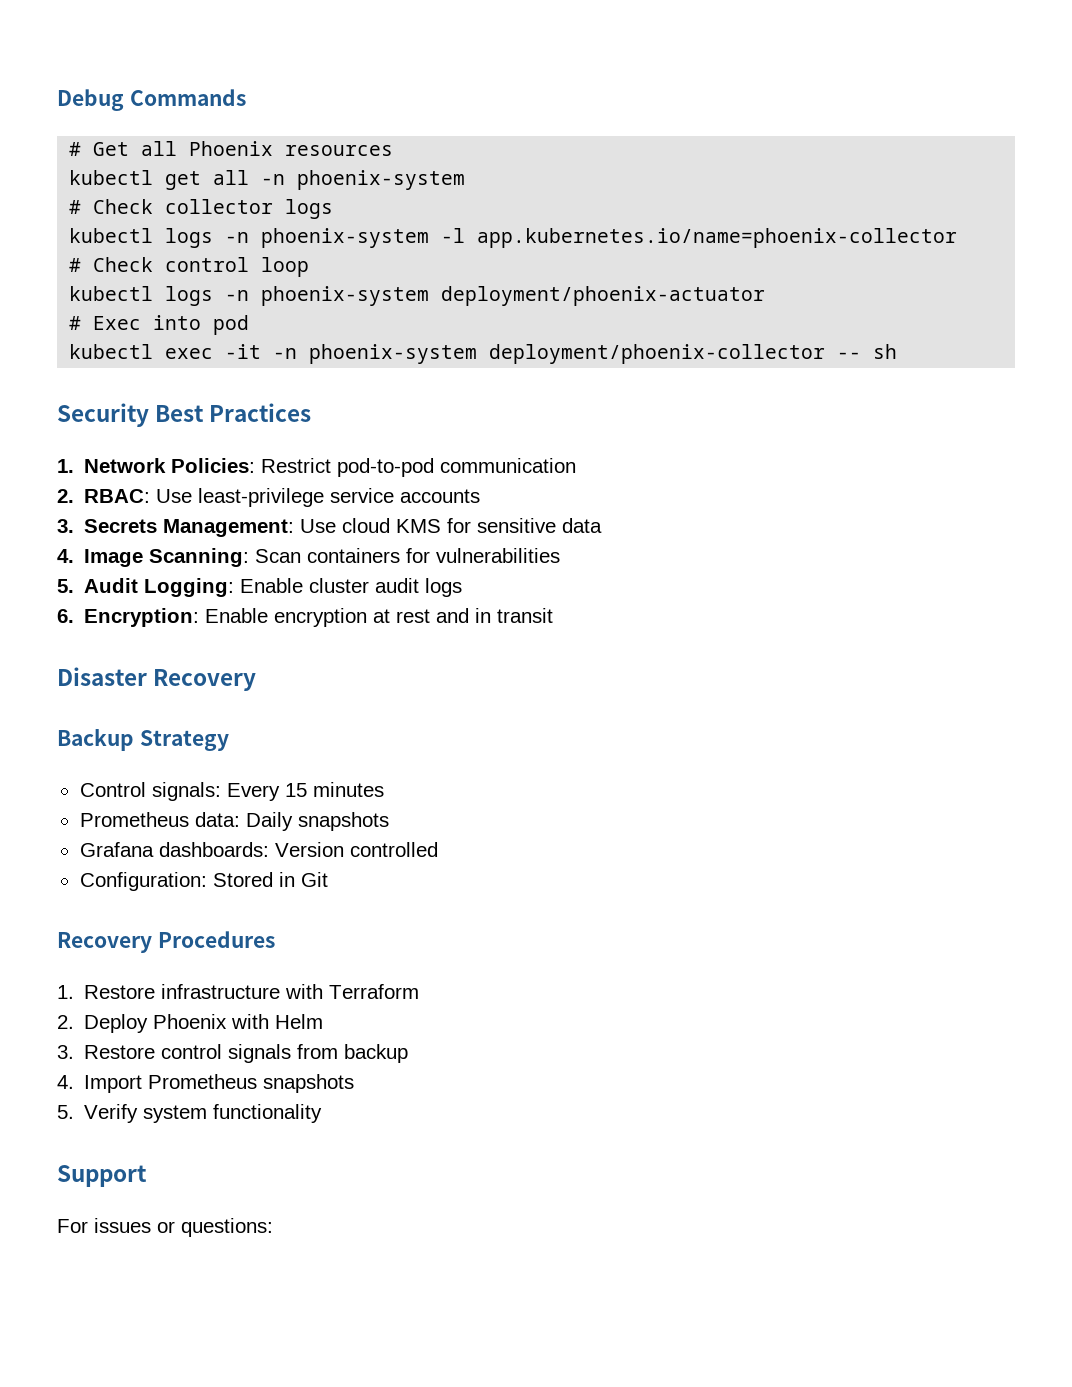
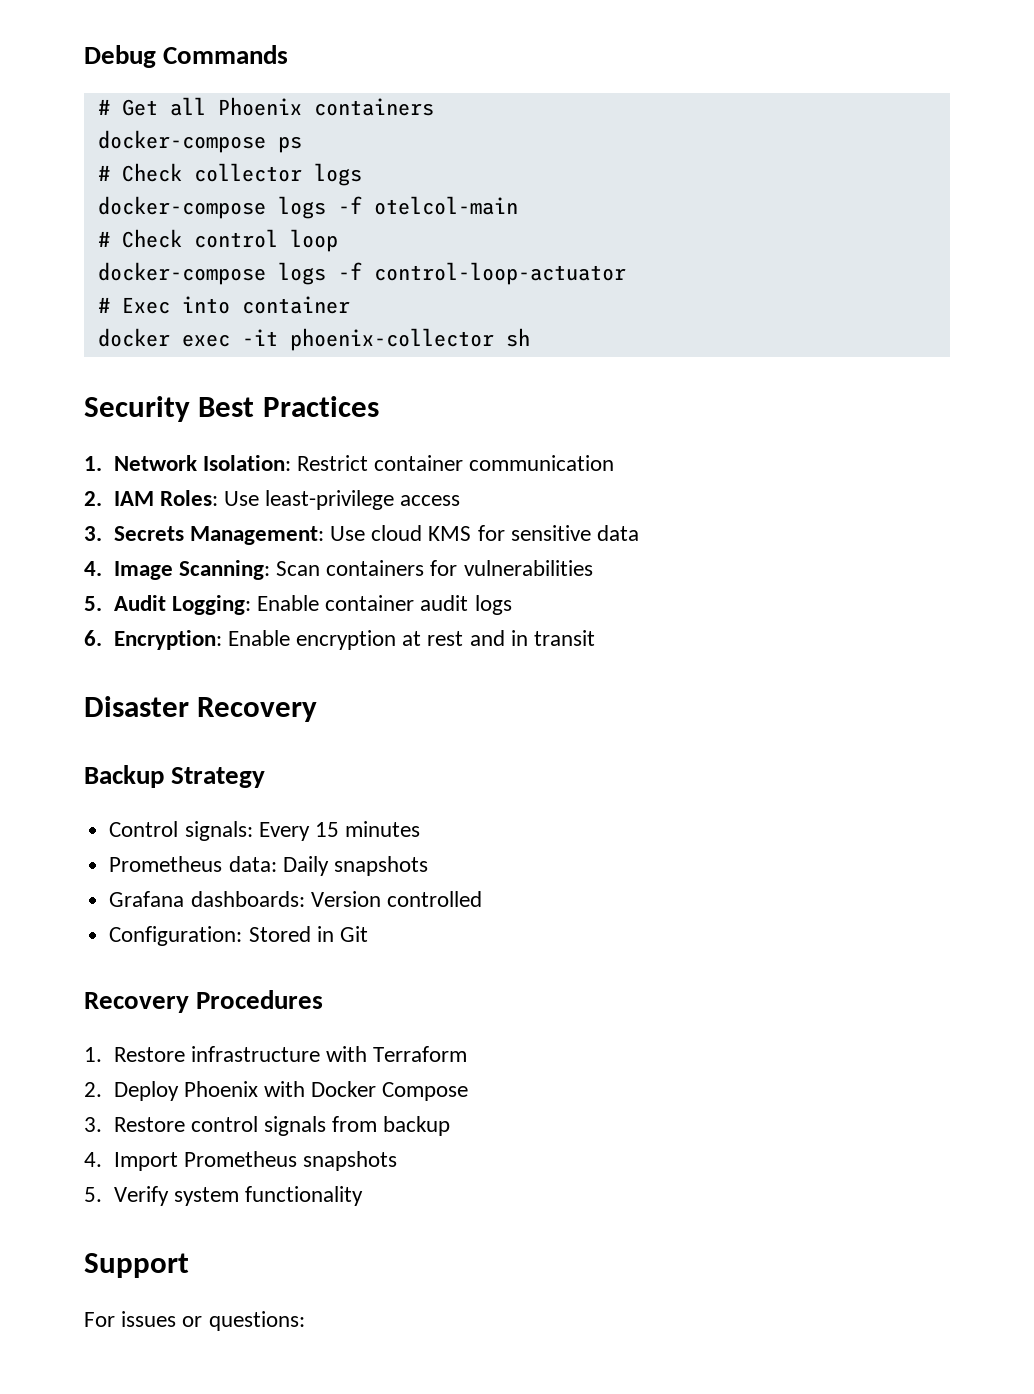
[285,145,394,156] [69,170,466,190] [69,199,334,219] [69,228,958,248] [69,257,310,277] [69,286,766,306] [69,315,250,335] [69,344,862,364] resources // kubectl get all -n phoenix-system // # Check collector logs // kubectl logs -n phoenix-system -l app.kubernetes.io/name=phoenix-collector // # Check control loop // kubectl logs -n phoenix-system deployment/phoenix-actuator // # Exec into pod // kubectl exec -it -n phoenix-system deployment/phoenix-collector -- -> [313,98,434,116] [97,130,302,153] [97,163,362,186] [97,196,518,219] [97,229,338,252] [97,262,626,285] [97,296,350,314] [97,328,494,351] containers // docker-compose ps // # Check collector logs // docker-compose logs -f otelcol-main // # Check control loop // docker-compose logs -f control-loop-actuator // # Exec into container // docker exec -it phoenix-collector
[171,458,435,477] Policies: Restrict pod-to-pod -> [202,455,464,471] Isolation: Restrict container
[84,488,481,507] RBAC: Use least-privilege service accounts -> [113,490,461,510] IAM Roles: Use least-privilege access
[309,578,370,593] cluster -> [325,595,415,611] container
[275,1014,324,1029] Helm -> [311,1081,469,1101] Docker Compose

